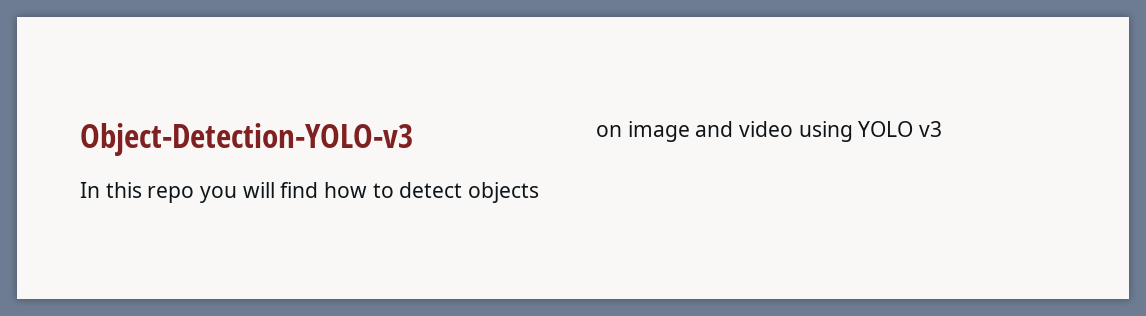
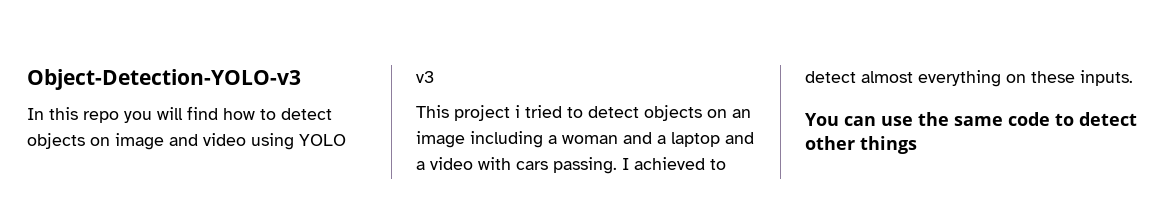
(943, 129) none -> [416,105,751,121] [416,131,754,148] [416,157,726,174] [805,70,1133,87] [805,112,1137,126] [805,136,917,154] // This project i tried to detect objects on an image including a woman and a laptop and a video with cars passing. I achieved to detect almost everything on these inputs. // You can use the same code to detect other things

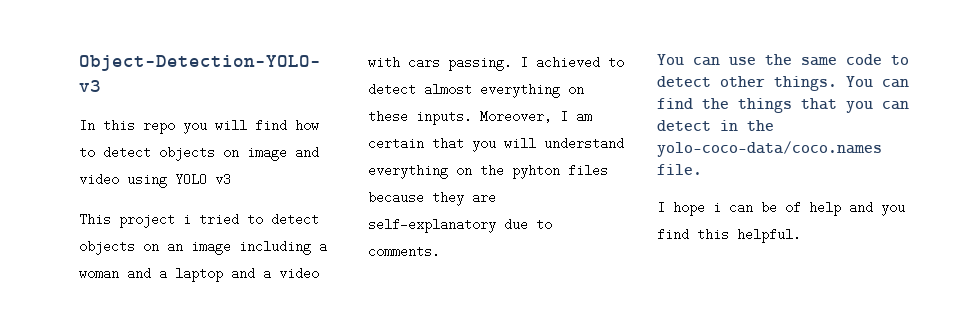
(1133, 78) none -> [480,110,592,123] [368,137,624,152] [368,164,608,179] [368,191,496,206] [368,218,552,233] [368,245,440,258] Moreover, I am certain that you will understand everything on the pyhton files because they are self-explanatory due to comments.
[860,136,917,154] things -> [774,76,909,91] [657,98,909,113] [657,120,774,131] [657,141,882,157] [657,164,702,175] [657,201,905,216] [657,228,801,243] things. You can find the things that you can detect in the yolo-coco-data/coco.names file. // I hope i can be of help and you find this helpful.

